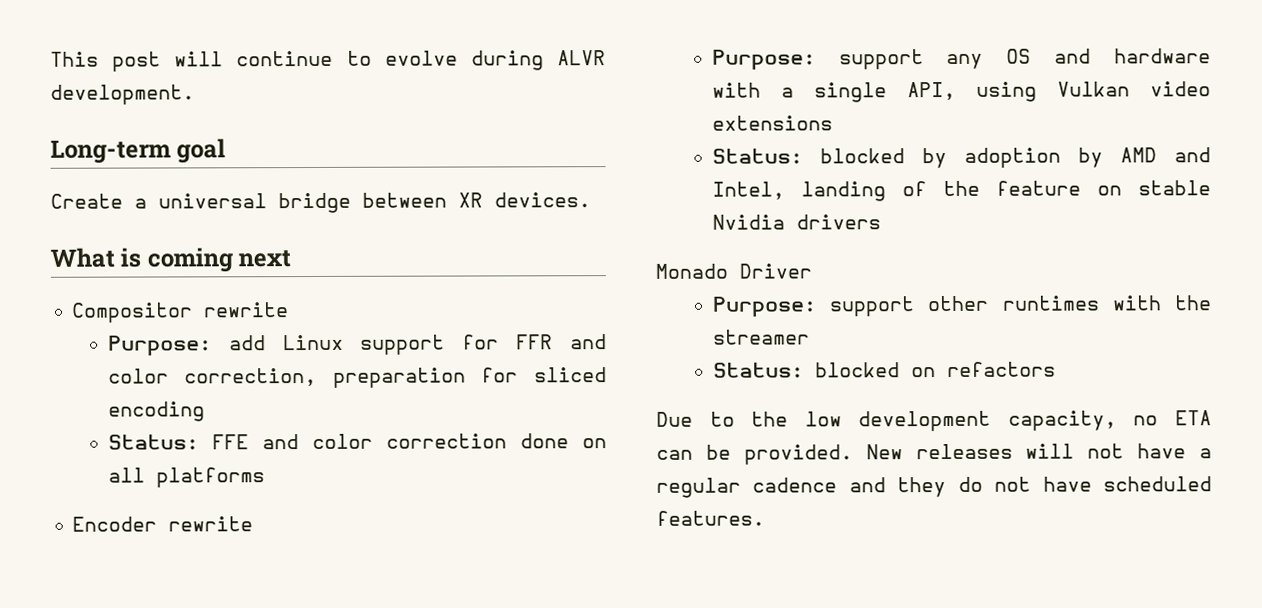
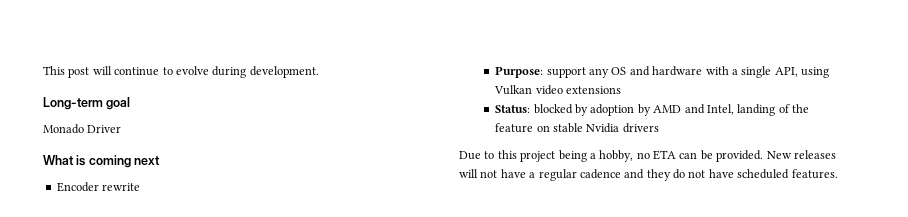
[557,50,607,66] ALVR -> (247, 72) none
[50,192,591,214] [50,247,292,273] [71,302,290,323] [107,334,607,356] [107,367,607,388] [107,401,205,422] [107,433,607,450] [107,467,265,488] Create a universal bridge between XR devices. // What is coming next // Compositor rewrite // Purpose: add Linux support for FFR and color correction, preparation for sliced encoding // Status: FFE and color correction done on all platforms -> [43,124,122,134] [43,155,161,168] Monado Driver // What is coming next
[655,263,812,279] [711,295,1212,317] [712,329,810,345] [712,361,1056,378] [656,410,1117,432] Monado Driver // Purpose: support other runtimes with the streamer // Status: blocked on refactors // Due to the low development capacity, -> [459,150,634,162] Due to this project being a hobby,

